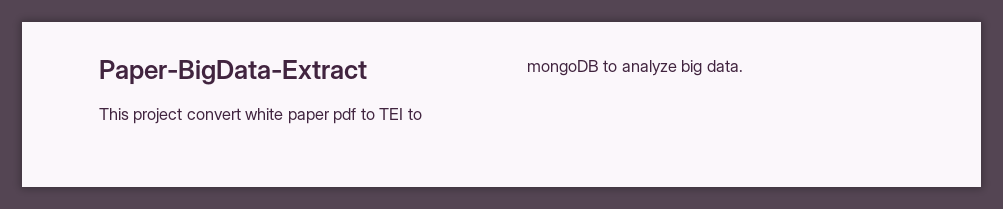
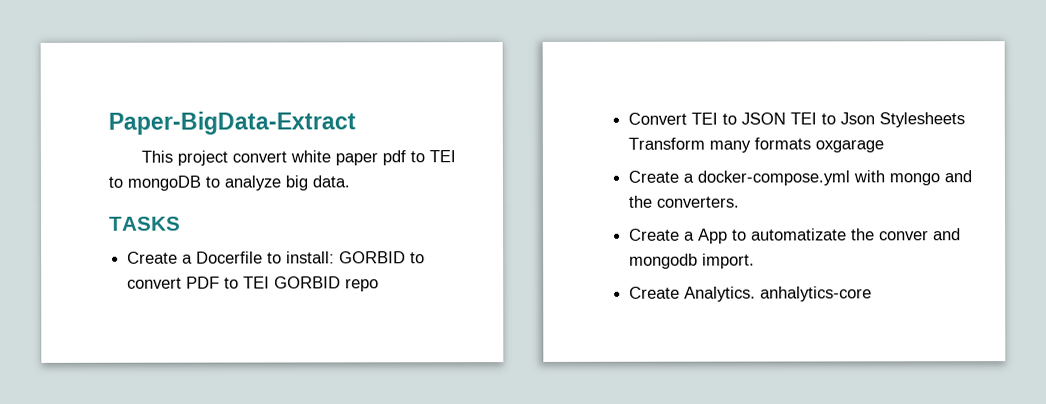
(743, 66) none -> [109,216,181,231] [127,251,426,264] [127,276,380,292] [628,112,966,128] [628,137,885,153] [628,170,973,186] [628,195,741,208] [629,228,962,244] [629,253,756,269] [629,286,873,302] // TASKS // Create a Docerfile to install: GORBID to convert PDF to TEI GORBID repo // Convert TEI to JSON TEI to Json Stylesheets Transform many formats oxgarage // Create a docker-compose.yml with mongo and the converters. // Create a App to automatizate the conver and mongodb import. // Create Analytics. anhalytics-core

